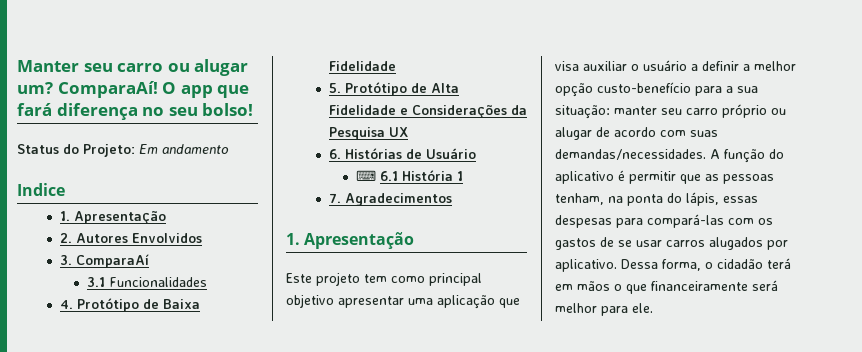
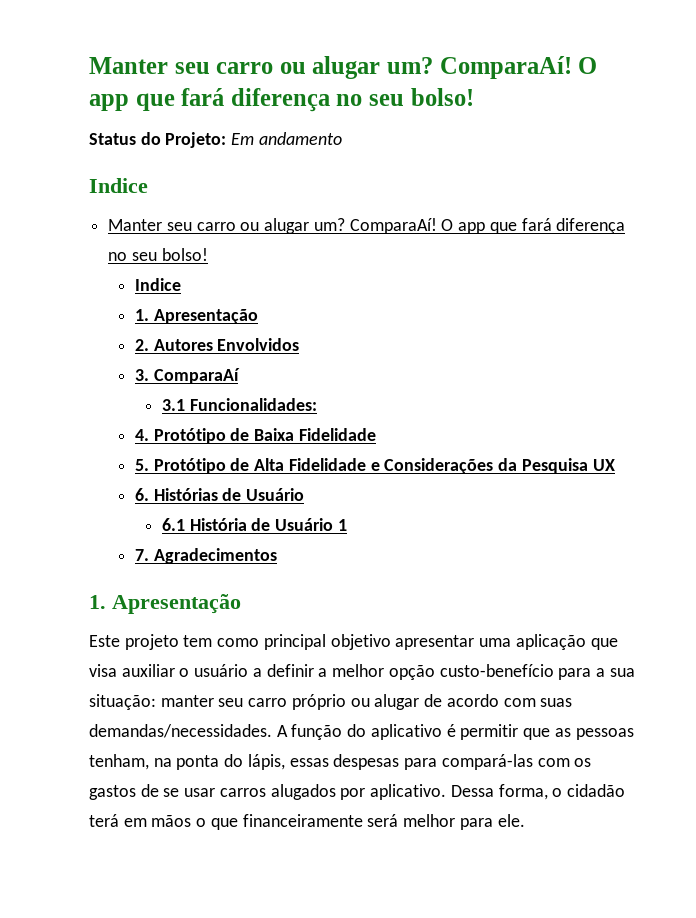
(65, 189) none -> [108,218,626,234] [108,248,208,261] [135,278,182,291] // Manter seu carro ou alugar um? ComparaAí! O app que fará diferença no seu bolso! // Indice
[109,277,208,287] Funcionalidades -> [189,398,317,411] Funcionalidades:
[356,170,377,181] ⌨ -> (305, 494) none
(454, 175) none -> [251,518,333,531] de Usuário

